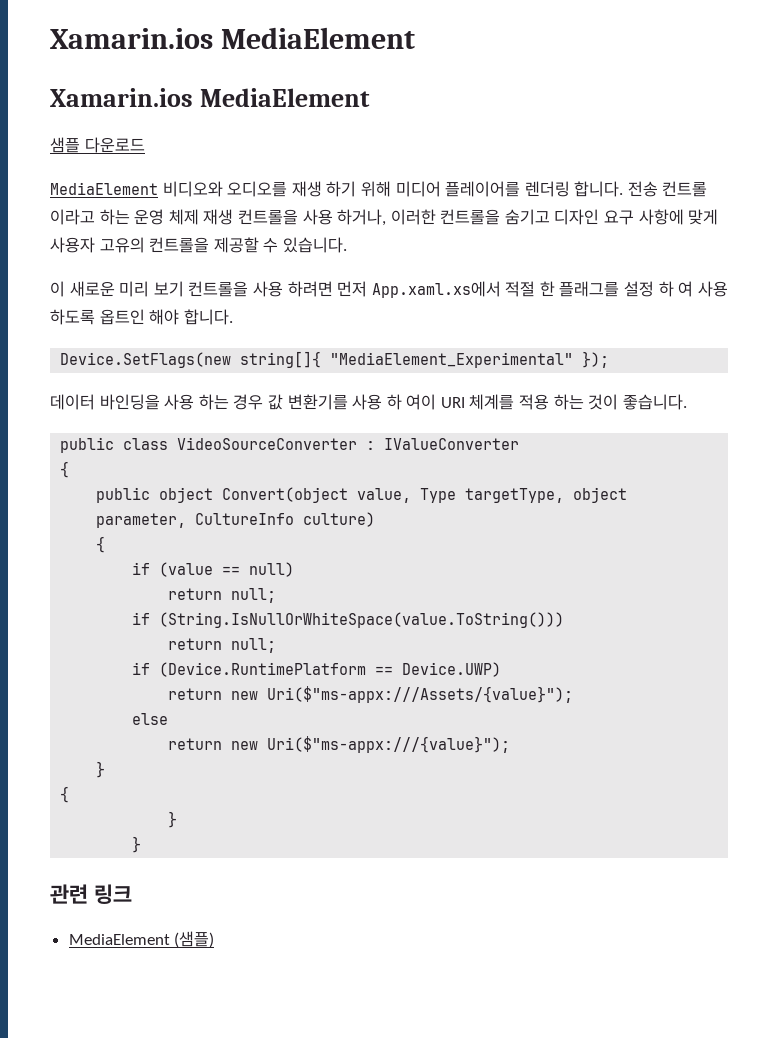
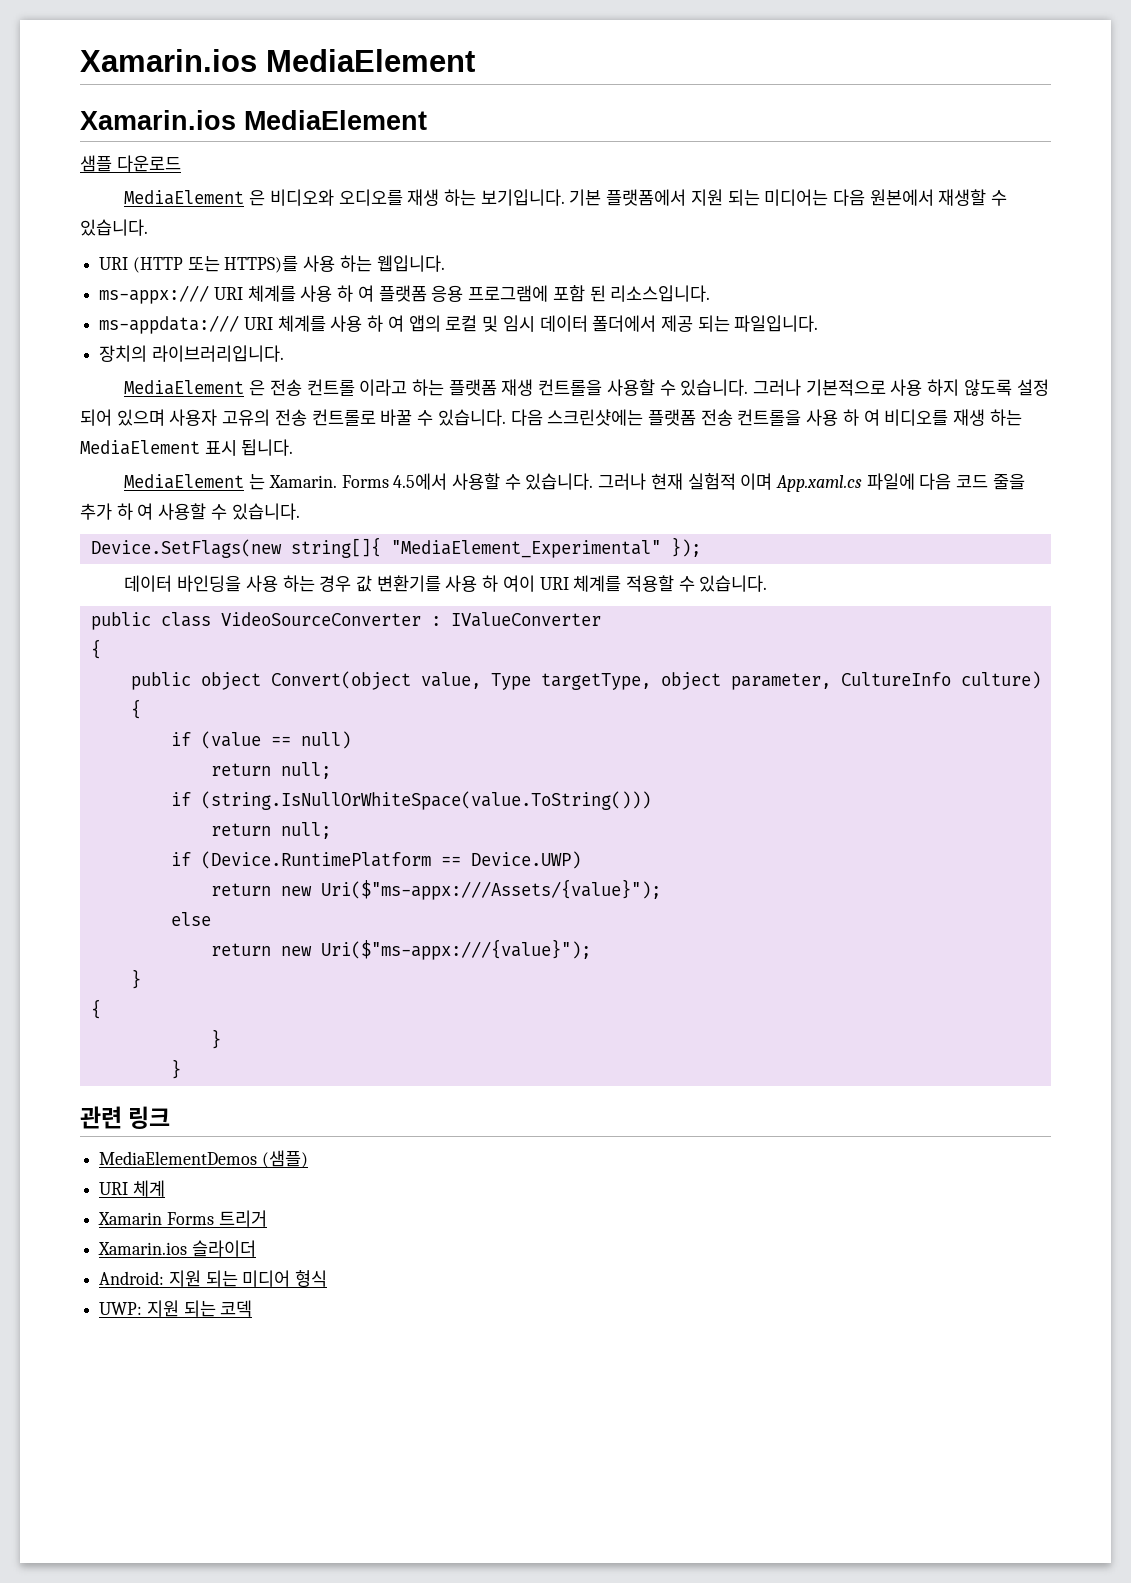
(158, 188) none -> [249,190,266,206] 은
[326,181,708,197] [50,209,719,226] [50,237,347,253] [50,281,728,298] [50,309,233,325] 하기 위해 미디어 플레이어를 렌더링 합니다. 전송 컨트롤 이라고 하는 운영 체제 재생 컨트롤을 사용 하거나, 이러한 컨트롤을 숨기고 디자인 요구 사항에 맞게 사용자 고유의 컨트롤을 제공할 수 있습니다. // 이 새로운 미리 보기 컨트롤을 사용 하려면 먼저 App.xaml.xs에서 적절 한 플래그를 설정 하 여 사용 하도록 옵트인 해야 합니다. -> [443,189,1008,206] [80,219,148,236] [99,255,445,273] [99,285,711,304] [99,315,819,334] [99,345,284,362] [124,379,1049,396] [80,409,1022,426] [80,439,294,456] [124,473,1025,492] [80,503,300,520] 하는 보기입니다. 기본 플랫폼에서 지원 되는 미디어는 다음 원본에서 재생할 수 있습니다. // URI (HTTP 또는 HTTPS)를 사용 하는 웹입니다. // ms-appx:/// URI 체계를 사용 하 여 플랫폼 응용 프로그램에 포함 된 리소스입니다. // ms-appdata:/// URI 체계를 사용 하 여 앱의 로컬 및 임시 데이터 폴더에서 제공 되는 파일입니다. // 장치의 라이브러리입니다. // MediaElement 은 전송 컨트롤 이라고 하는 플랫폼 재생 컨트롤을 사용할 수 있습니다. 그러나 기본적으로 사용 하지 않도록 설정 되어 있으며 사용자 고유의 전송 컨트롤로 바꿀 수 있습니다. 다음 스크린샷에는 플랫폼 전송 컨트롤을 사용 하 여 비디오를 재생 하는 MediaElement 표시 됩니다. // MediaElement 는 Xamarin. Forms 4.5에서 사용할 수 있습니다. 그러나 현재 실험적 이며 App.xaml.cs 파일에 다음 코드 줄을 추가 하 여 사용할 수 있습니다.
[519,394,687,410] 적용 하는 것이 좋습니다. -> [626,575,768,592] 적용할 수 있습니다.
[159,612,565,628] (String.IsNullOrWhiteSpace(value.ToString())) -> [200,791,651,810] (string.IsNullOrWhiteSpace(value.ToString()))
[68,934,170,945] MediaElement -> [99,1151,258,1165] MediaElementDemos
(215, 939) none -> [99,1180,165,1197] [98,1210,267,1227] [98,1240,256,1257] [99,1270,328,1287] [99,1300,253,1317] // URI 체계 // Xamarin Forms 트리거 // Xamarin.ios 슬라이더 // Android: 지원 되는 미디어 형식 // UWP: 지원 되는 코덱

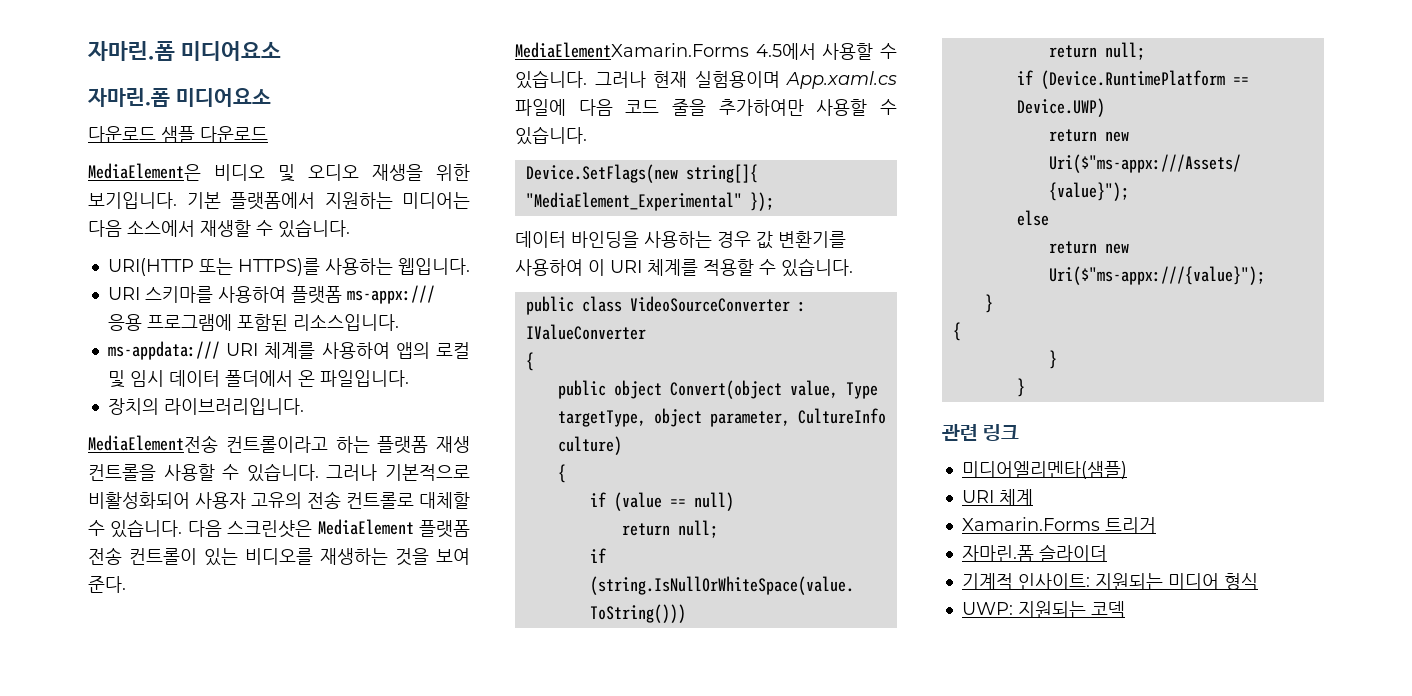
[80,49,475,72] [80,110,427,130] [80,155,181,172] [124,189,476,206] Xamarin.ios MediaElement // Xamarin.ios MediaElement // 샘플 다운로드 // MediaElement 은 비디오와 오디오를 재생 하는 -> [87,41,281,61] [87,88,271,107] [88,126,268,143] [88,163,470,182] 자마린.폼 미디어요소 // 자마린.폼 미디어요소 // 다운로드 샘플 다운로드 // MediaElement은 비디오 및 오디오 재생을 위한
[690,189,760,206] 지원 되는 -> [324,192,393,209] 지원하는
[869,189,934,206] 원본에서 -> [127,220,195,237] 소스에서
[99,255,445,273] [99,285,606,304] URI (HTTP 또는 HTTPS)를 사용 하는 웹입니다. // ms-appx:/// URI 체계를 사용 하 여 플랫폼 응용 프로그램에 포함 된 -> [107,258,470,276] [107,285,435,304] [107,314,288,331] URI(HTTP 또는 HTTPS)를 사용하는 웹입니다. // URI 스키마를 사용하여 플랫폼 ms-appx:/// 응용 프로그램에 포함된
[330,315,404,332] 사용 하 여 -> [321,342,390,359] 사용하여
[660,315,730,332] 제공 되는 -> [297,370,315,387] 온
[124,379,408,396] MediaElement 은 전송 컨트롤 이라고 -> [88,435,328,453] MediaElement전송 컨트롤이라고
[890,379,1049,396] [80,409,165,426] 사용 하지 않도록 설정 되어 있으며 -> [88,492,190,509] 비활성화되어
[380,409,413,426] 바꿀 -> [419,492,470,509] 대체할
[547,409,1022,426] [80,439,294,456] [124,473,389,490] 스크린샷에는 플랫폼 전송 컨트롤을 사용 하 여 비디오를 재생 하는 MediaElement 표시 됩니다. // MediaElement 는 Xamarin. Forms -> [227,519,470,538] [88,547,470,566] [88,576,126,593] [515,42,749,58] 스크린샷은 MediaElement 플랫폼 전송 컨트롤이 있는 비디오를 재생하는 것을 보여 준다. // MediaElementXamarin.Forms
[687,473,773,490] 실험적 이며 -> [694,71,780,88] 실험용이며
[80,503,154,520] 추가 하 여 -> [718,99,804,116] 추가하여만
[245,575,315,592] 사용 하는 -> [644,231,712,248] 사용하는
[445,575,535,592] 사용 하 여이 -> [515,259,605,276] 사용하여 이
[99,1150,308,1168] MediaElementDemos (샘플) -> [961,461,1127,479] 미디어엘리멘타(샘플)
[98,1212,214,1225] Xamarin Forms -> [961,517,1100,531] Xamarin.Forms
[98,1242,188,1255] Xamarin.ios -> [961,545,1034,562] 자마린.폼
[99,1270,238,1287] Android: 지원 되는 -> [961,573,1163,590] 기계적 인사이트: 지원되는
[146,1300,216,1317] 지원 되는 -> [1017,601,1086,618] 지원되는

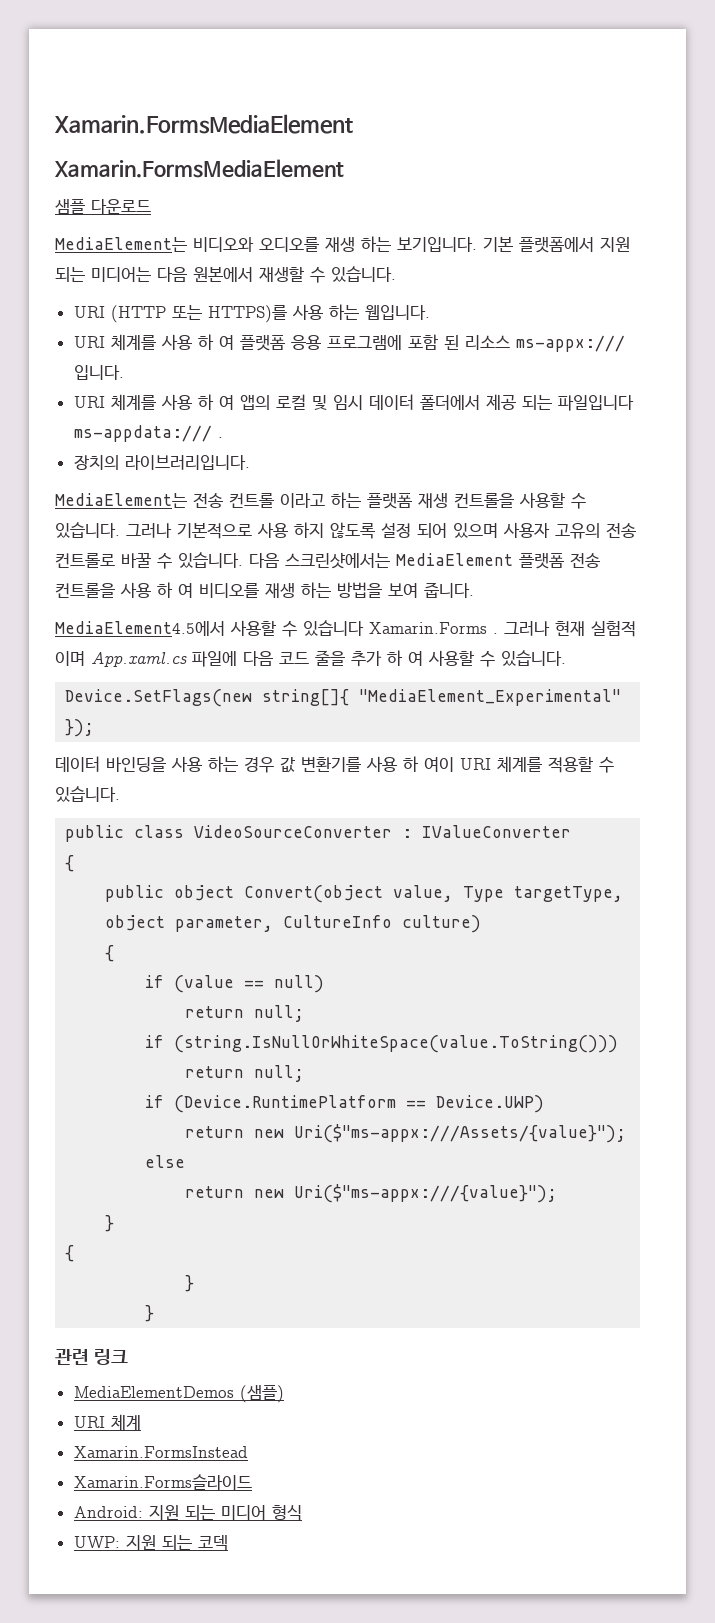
[87,41,281,61] [87,88,271,107] [88,126,268,143] [88,163,470,182] 자마린.폼 미디어요소 // 자마린.폼 미디어요소 // 다운로드 샘플 다운로드 // MediaElement은 비디오 및 오디오 재생을 위한 -> [54,114,353,134] [54,159,344,178] [55,199,151,214] [55,236,391,252] Xamarin.FormsMediaElement // Xamarin.FormsMediaElement // 샘플 다운로드 // MediaElement는 비디오와 오디오를 재생 하는
[324,192,393,209] 지원하는 -> [600,237,630,252] [55,267,85,282] 지원 되는
[127,220,195,237] 소스에서 -> [193,266,253,282] 원본에서
[107,258,470,276] [107,285,435,304] [107,314,399,331] [107,341,390,360] URI(HTTP 또는 HTTPS)를 사용하는 웹입니다. // URI 스키마를 사용하여 플랫폼 ms-appx:/// 응용 프로그램에 포함된 리소스입니다. // ms-appdata:/// URI 체계를 사용하여 -> [73,304,430,323] [73,334,625,352] [73,365,124,380] [73,394,234,410] URI (HTTP 또는 HTTPS)를 사용 하는 웹입니다. // URI 체계를 사용 하 여 플랫폼 응용 프로그램에 포함 된 리소스 ms-appx:/// 입니다. // URI 체계를 사용 하 여
[297,370,409,387] [107,398,304,415] [88,435,328,453] 온 파일입니다. // 장치의 라이브러리입니다. // MediaElement전송 컨트롤이라고 -> [485,394,634,411] [73,425,223,442] [73,455,250,470] [55,493,325,508] 제공 되는 파일입니다 ms-appdata:/// . // 장치의 라이브러리입니다. // MediaElement는 전송 컨트롤 이라고
[88,492,190,509] 비활성화되어 -> [257,522,498,539] 사용 하지 않도록 설정 되어 있으며
[419,492,470,509] 대체할 -> [121,553,151,568] 바꿀
[227,520,313,538] 스크린샷은 -> [285,552,390,569] 스크린샷에서는
[129,548,470,566] [88,576,126,593] [515,42,897,60] [515,70,780,89] 컨트롤이 있는 비디오를 재생하는 것을 보여 준다. // MediaElementXamarin.Forms 4.5에서 사용할 수 있습니다. 그러나 현재 실험용이며 -> [55,582,474,598] [55,620,636,637] [55,651,85,666] 컨트롤을 사용 하 여 비디오를 재생 하는 방법을 보여 줍니다. // MediaElement4.5에서 사용할 수 있습니다 Xamarin.Forms . 그러나 현재 실험적 이며
[718,99,804,116] 추가하여만 -> [351,650,423,667] 추가 하 여
[644,231,712,248] 사용하는 -> [171,756,238,772] 사용 하는
[515,259,605,276] 사용하여 이 -> [366,756,454,772] 사용 하 여이
[961,461,1127,479] 미디어엘리멘타(샘플) -> [73,1385,284,1403] MediaElementDemos (샘플)
[961,517,1156,534] [961,544,1107,562] [961,573,1163,590] Xamarin.Forms 트리거 // 자마린.폼 슬라이더 // 기계적 인사이트: 지원되는 -> [73,1446,248,1458] [73,1474,252,1490] [73,1505,215,1520] Xamarin.FormsInstead // Xamarin.Forms슬라이드 // Android: 지원 되는
[1017,601,1086,618] 지원되는 -> [125,1535,192,1550] 지원 되는

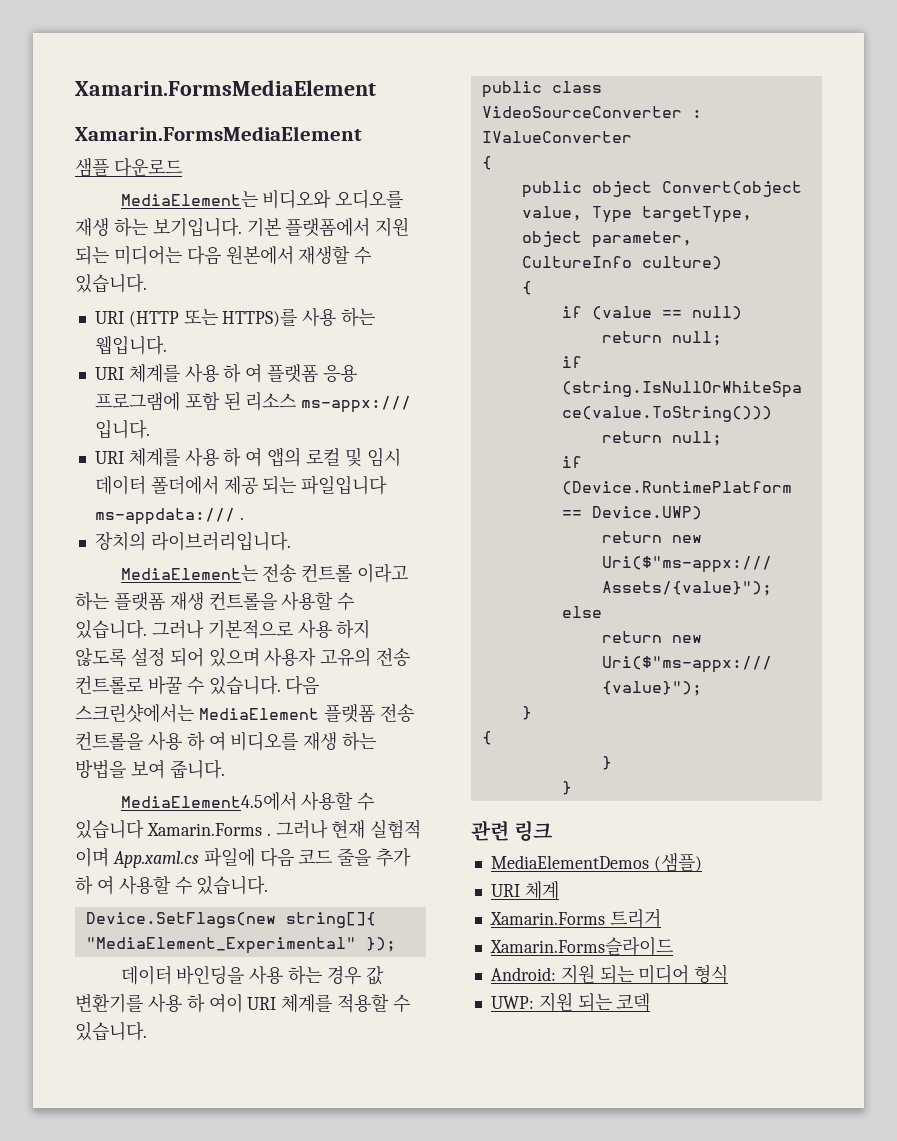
[73,1446,248,1458] Xamarin.FormsInstead -> [489,909,661,928] Xamarin.Forms 트리거

